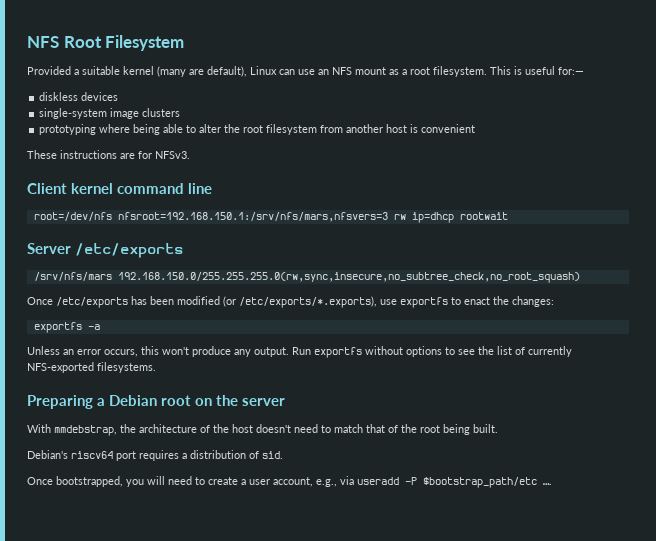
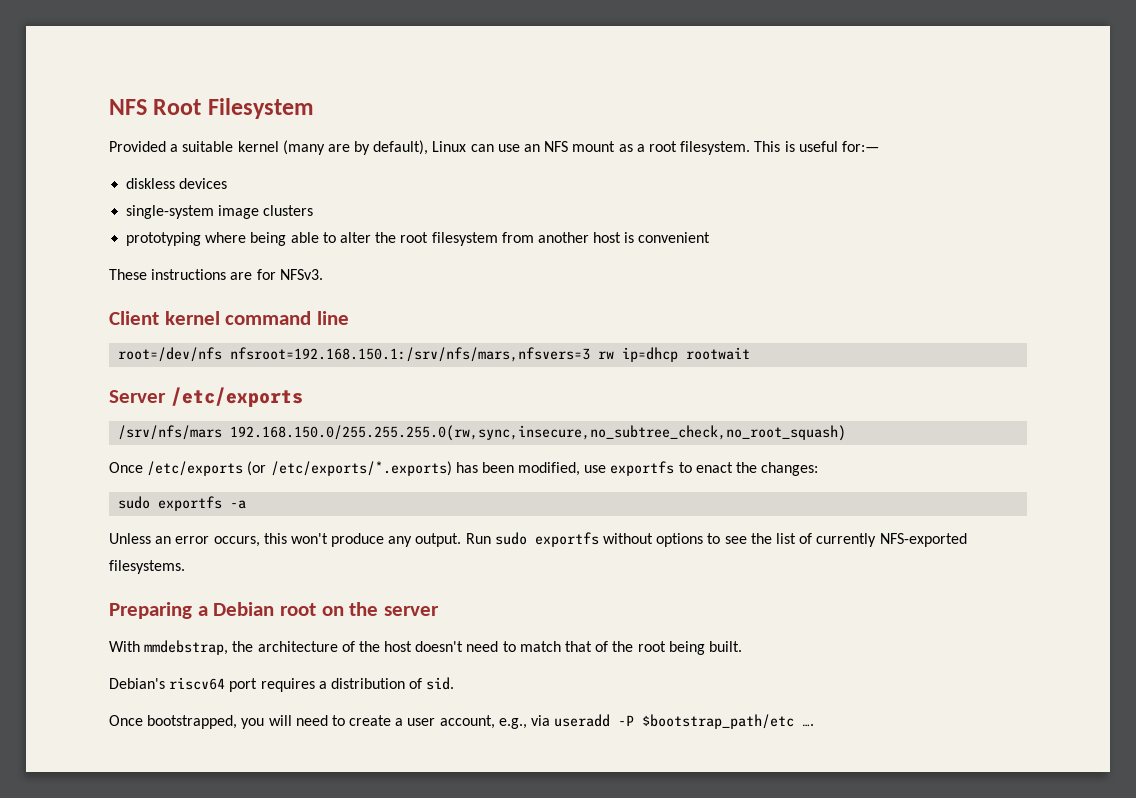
(204, 72) none -> [354,141,371,155] by
[131,296,377,308] has been modified (or /etc/exports/*.exports), -> [247,461,581,476] (or /etc/exports/*.exports) has been modified,
(554, 301) none -> [118,496,151,509] sudo
(311, 351) none -> [494,532,527,545] sudo

